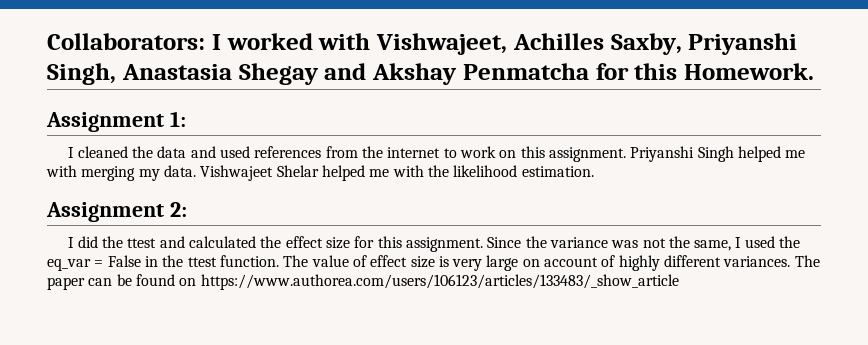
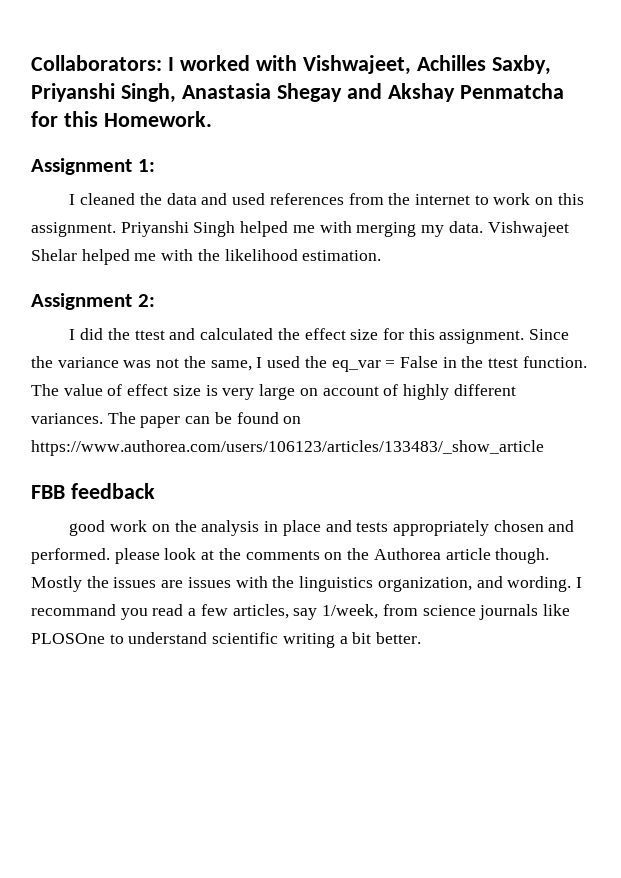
(679, 282) none -> [31,483,155,499] [69,520,575,536] [31,548,550,564] [31,576,582,592] [31,604,570,620] [31,632,422,648] // FBB feedback // good work on the analysis in place and tests appropriately chosen and performed. please look at the comments on the Authorea article though. Mostly the issues are issues with the linguistics organization, and wording. I recommand you read a few articles, say 1/week, from science journals like PLOSOne to understand scientific writing a bit better.

